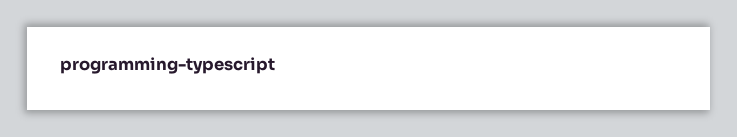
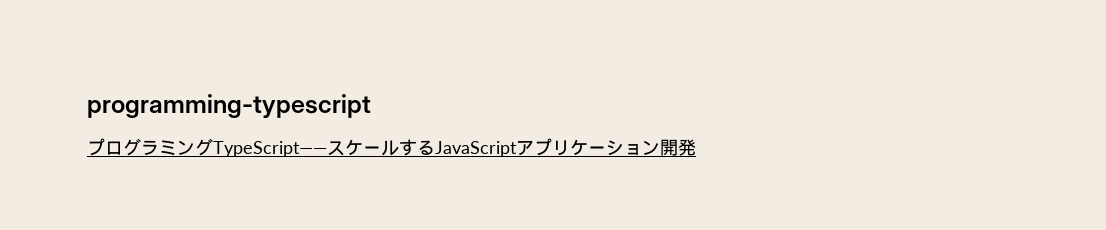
(275, 65) none -> [87,138,696,157] // プログラミングTypeScript――スケールするJavaScriptアプリケーション開発

